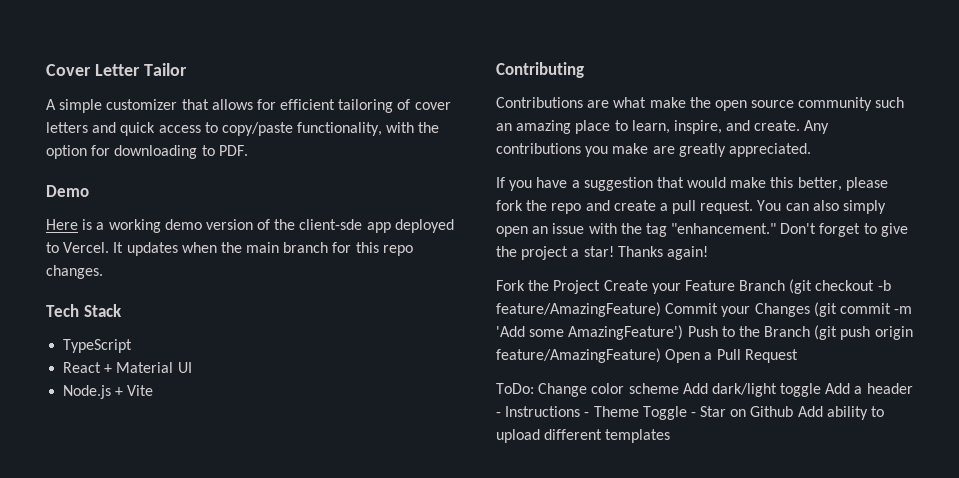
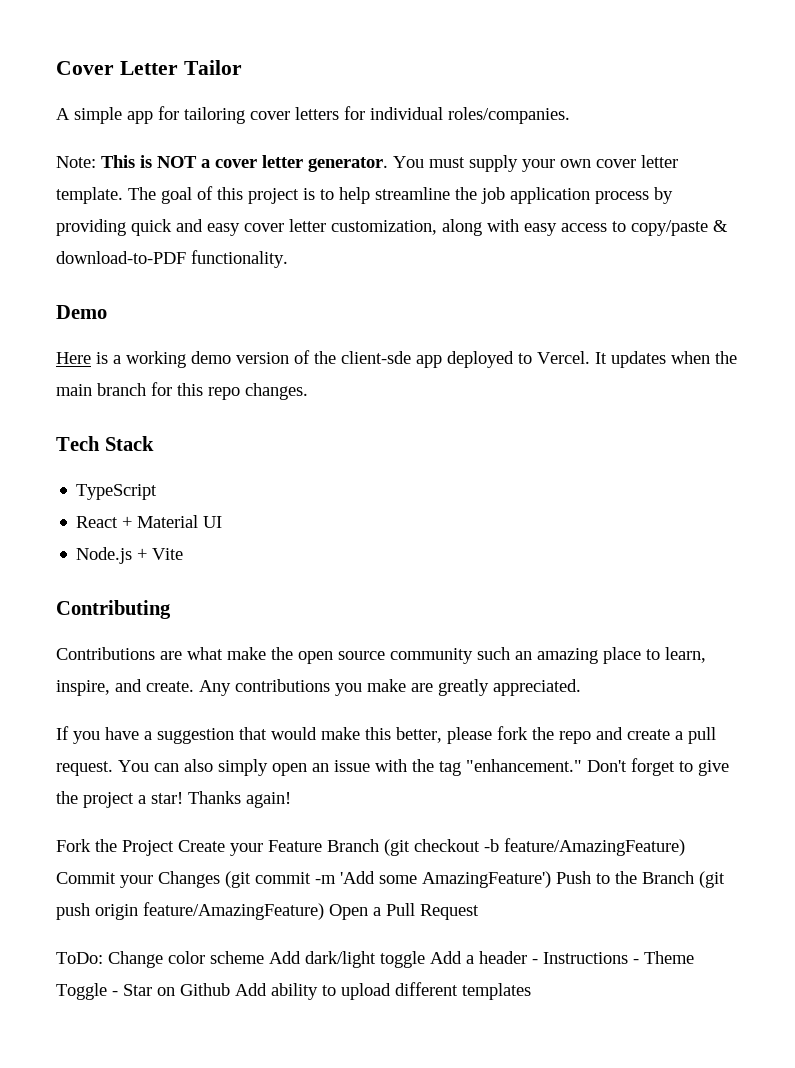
[106,99,451,113] [46,122,440,136] [46,145,248,159] customizer that allows for efficient tailoring of cover letters and quick access to copy/paste functionality, with the option for downloading to PDF. -> [127,106,570,124] [56,155,678,172] [56,186,673,204] [56,219,728,236] [56,250,288,268] app for tailoring cover letters for individual roles/companies. // Note: This is NOT a cover letter generator. You must supply your own cover letter template. The goal of this project is to help streamline the job application process by providing quick and easy cover letter customization, along with easy access to copy/paste & download-to-PDF functionality.

